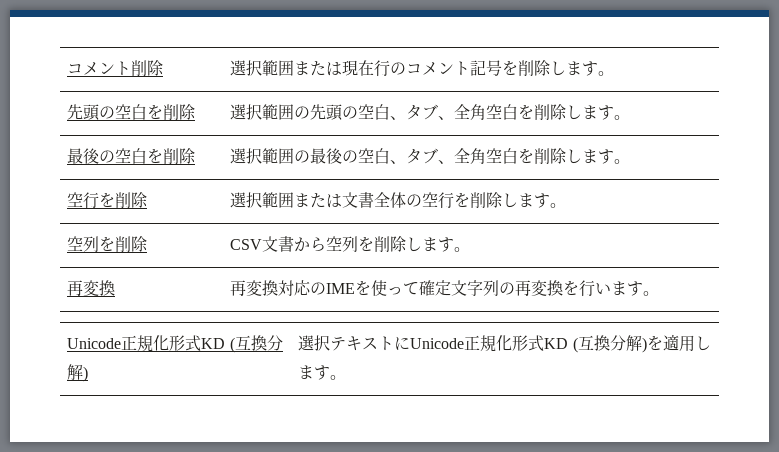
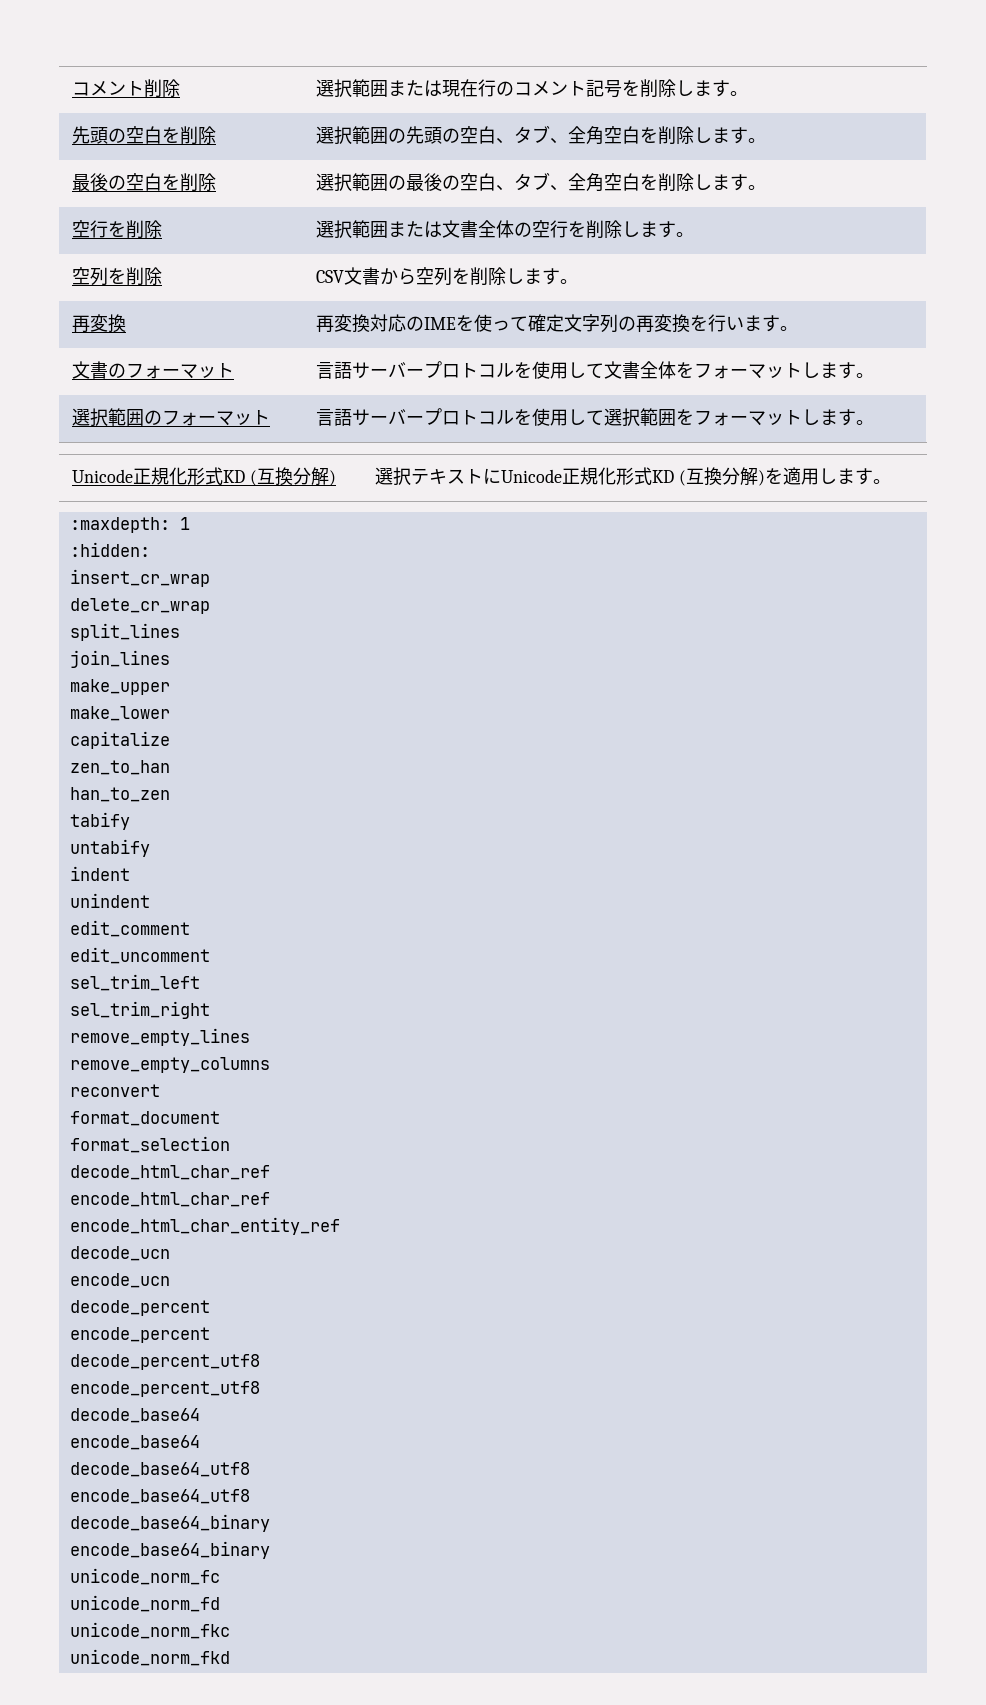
(660, 293) none -> [72,361,235,379] [316,361,875,379] [72,408,271,427] [316,408,875,427] // 文書のフォーマット | 言語サーバープロトコルを使用して文書全体をフォーマットします。 // 選択範囲のフォーマット | 言語サーバープロトコルを使用して選択範囲をフォーマットします。
(347, 377) none -> [69,517,190,533] [69,542,150,557] [69,569,210,587] [69,598,210,614] [69,623,180,641] [69,650,170,668] [69,679,170,695] [69,706,170,721] [69,731,170,749] [69,760,170,775] [69,787,170,802] [69,812,130,830] [69,839,150,857] [69,866,130,881] [69,893,150,908] [69,920,190,937] [69,947,210,964] [69,974,200,991] [69,1001,210,1019] [69,1028,250,1046] [69,1057,270,1073] [69,1084,160,1097] [69,1111,220,1126] [69,1136,230,1153] [69,1165,270,1180] [69,1192,270,1207] [69,1217,340,1235] [69,1246,170,1261] [69,1273,170,1288] [69,1300,210,1316] [69,1327,210,1343] [69,1354,260,1370] [69,1381,260,1397] [69,1408,200,1423] [69,1435,200,1450] [69,1462,250,1477] [69,1489,250,1504] [69,1514,270,1532] [69,1541,270,1559] [69,1568,220,1585] [69,1595,220,1612] [69,1622,230,1639] [69,1649,230,1666] // :maxdepth: 1 // :hidden: // insert_cr_wrap // delete_cr_wrap // split_lines // join_lines // make_upper // make_lower // capitalize // zen_to_han // han_to_zen // tabify // untabify // indent // unindent // edit_comment // edit_uncomment // sel_trim_left // sel_trim_right // remove_empty_lines // remove_empty_columns // reconvert // format_document // format_selection // decode_html_char_ref // encode_html_char_ref // encode_html_char_entity_ref // decode_ucn // encode_ucn // decode_percent // encode_percent // decode_percent_utf8 // encode_percent_utf8 // decode_base64 // encode_base64 // decode_base64_utf8 // encode_base64_utf8 // decode_base64_binary // encode_base64_binary // unicode_norm_fc // unicode_norm_fd // unicode_norm_fkc // unicode_norm_fkd

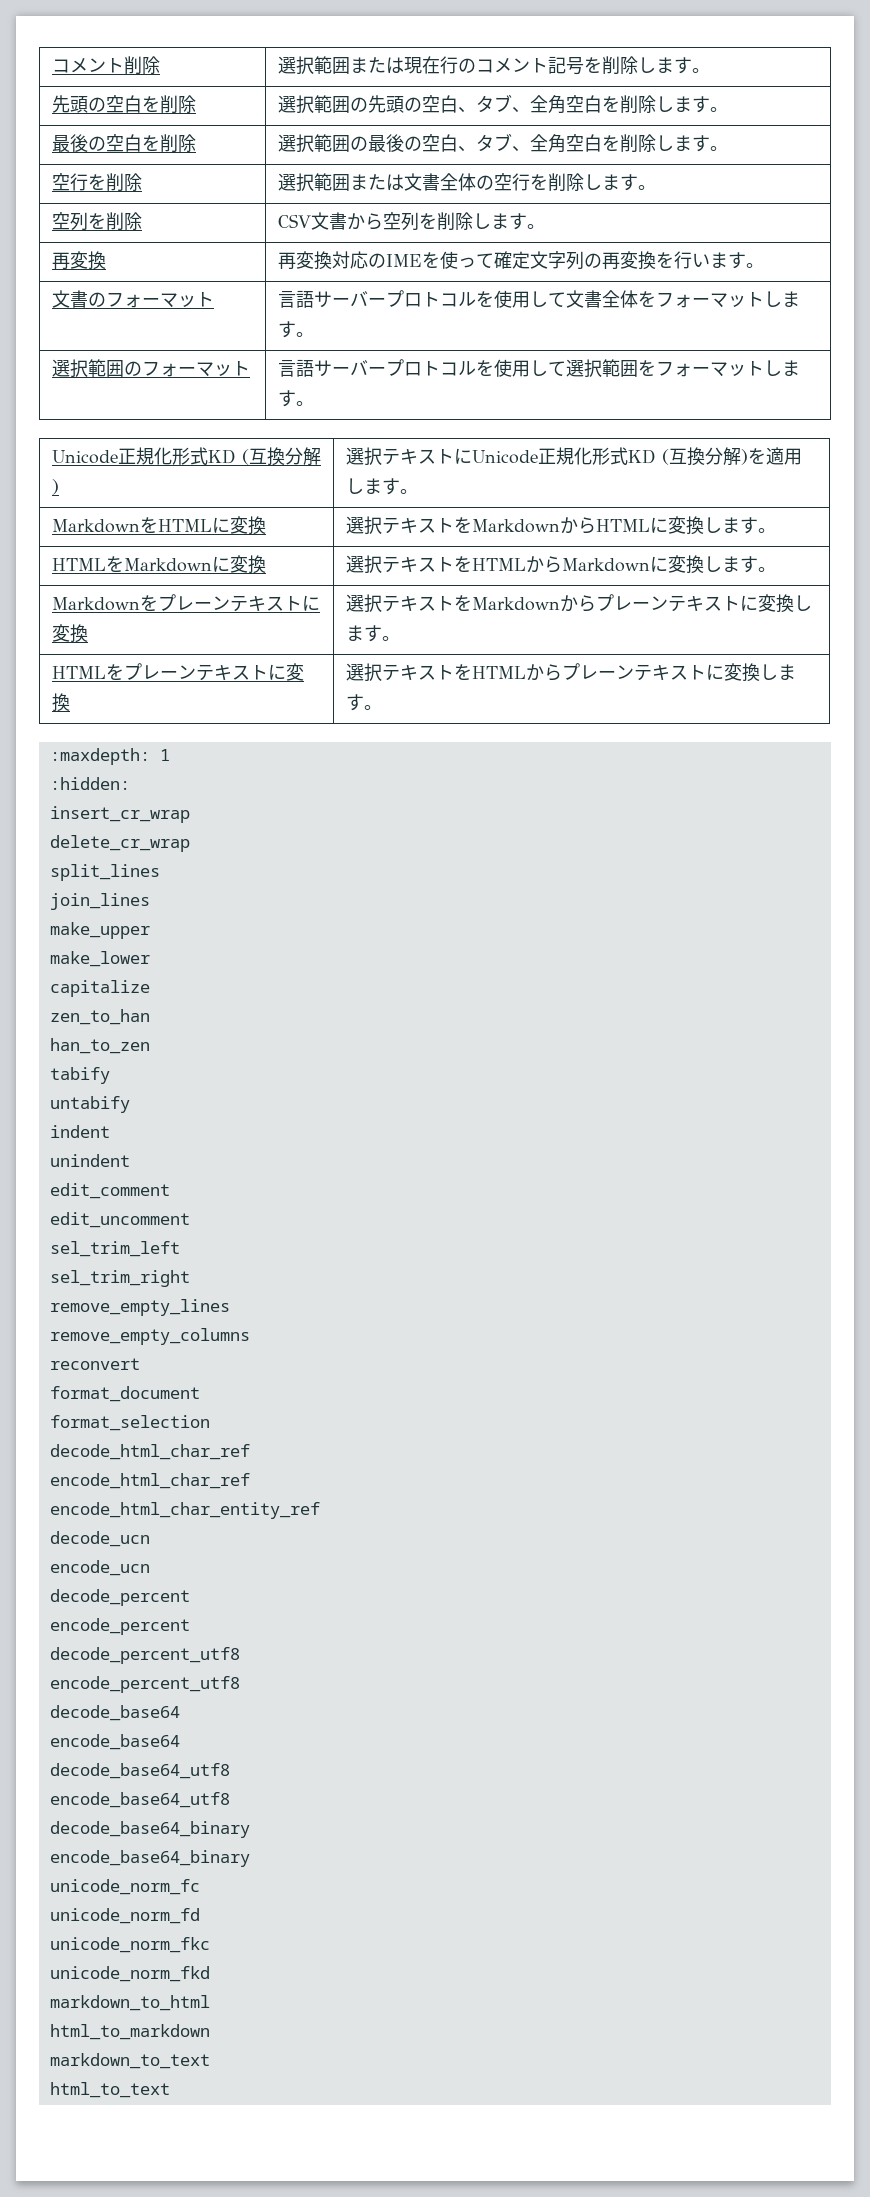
(892, 481) none -> [51,516,266,535] [345,516,776,535] [51,555,266,574] [345,555,776,574] [51,594,320,612] [51,624,88,643] [345,594,812,613] [345,625,400,642] [51,663,304,681] [51,693,70,712] [345,663,796,682] [345,694,382,711] // MarkdownをHTMLに変換 | 選択テキストをMarkdownからHTMLに変換します。 // HTMLをMarkdownに変換 | 選択テキストをHTMLからMarkdownに変換します。 // Markdownをプレーンテキストに変換 | 選択テキストをMarkdownからプレーンテキストに変換します。 // HTMLをプレーンテキストに変換 | 選択テキストをHTMLからプレーンテキストに変換します。
(230, 1657) none -> [49,1995,210,2011] [49,2024,210,2040] [49,2053,210,2069] [49,2082,170,2098] // markdown_to_html // html_to_markdown // markdown_to_text // html_to_text

